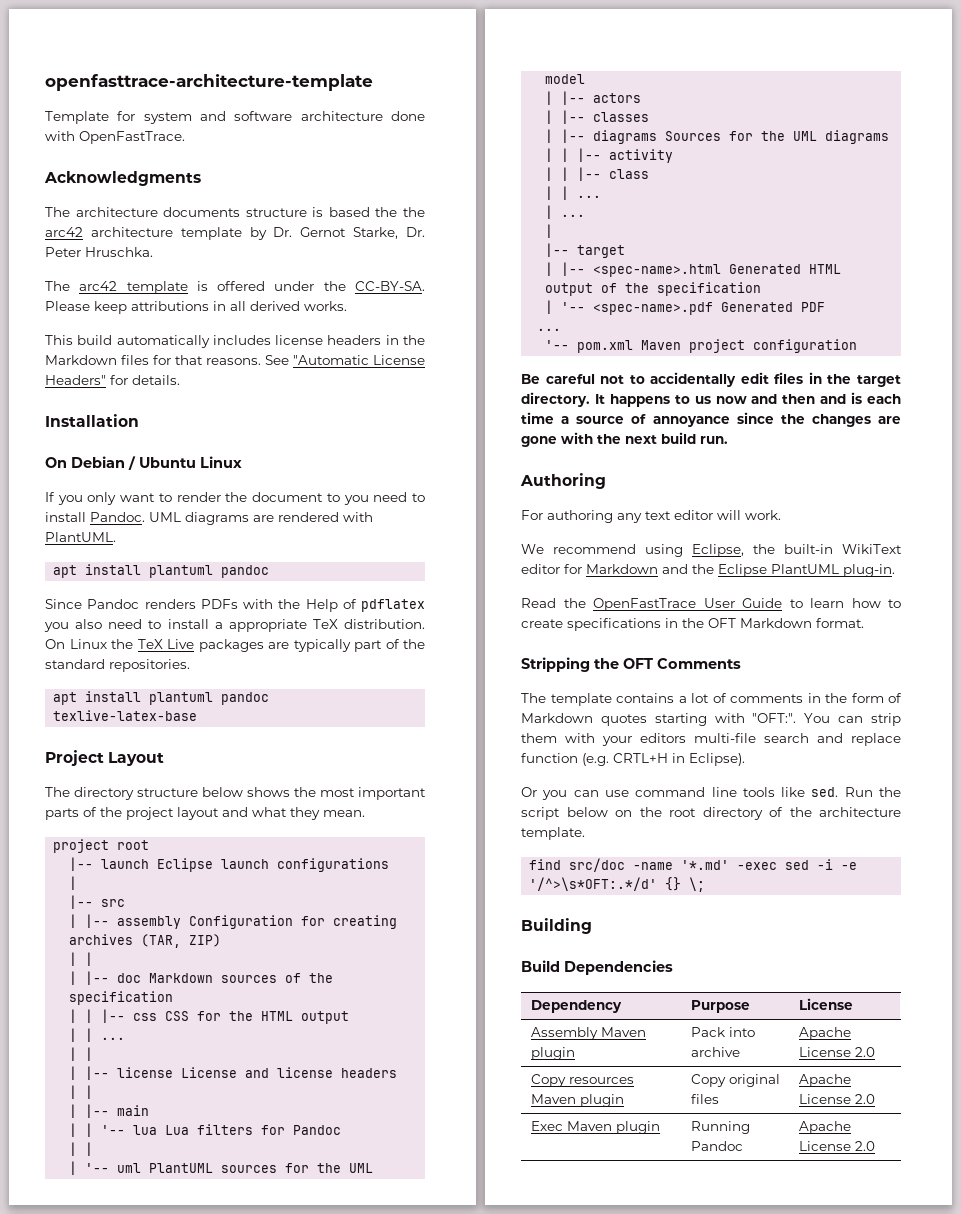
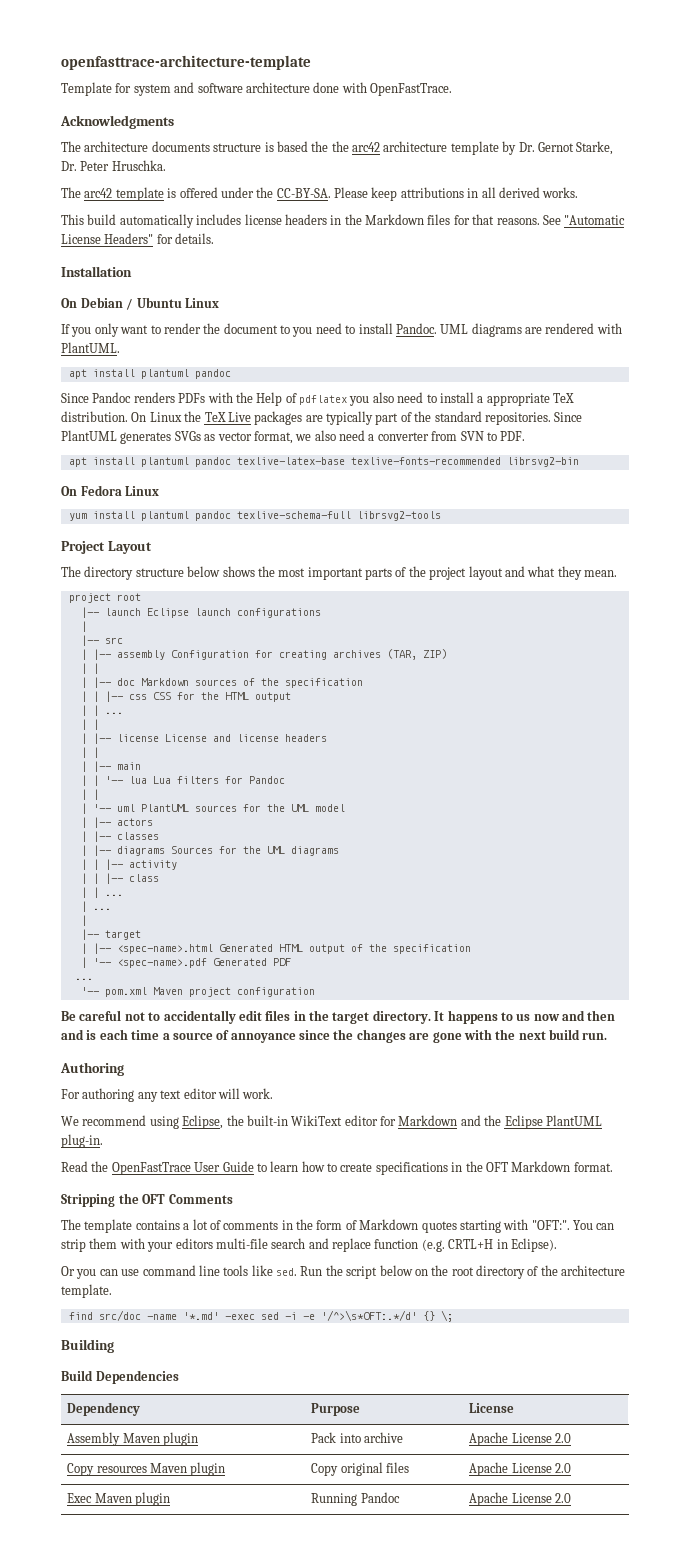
(190, 665) none -> [554,412,583,422] [61,430,526,444] Since PlantUML generates SVGs as vector format, we also need a converter from SVN to PDF.
(198, 715) none -> [350,457,579,467] [61,485,160,496] [68,511,441,521] texlive-fonts-recommended librsvg2-bin // On Fedora Linux // yum install plantuml pandoc texlive-schema-full librsvg2-tools

